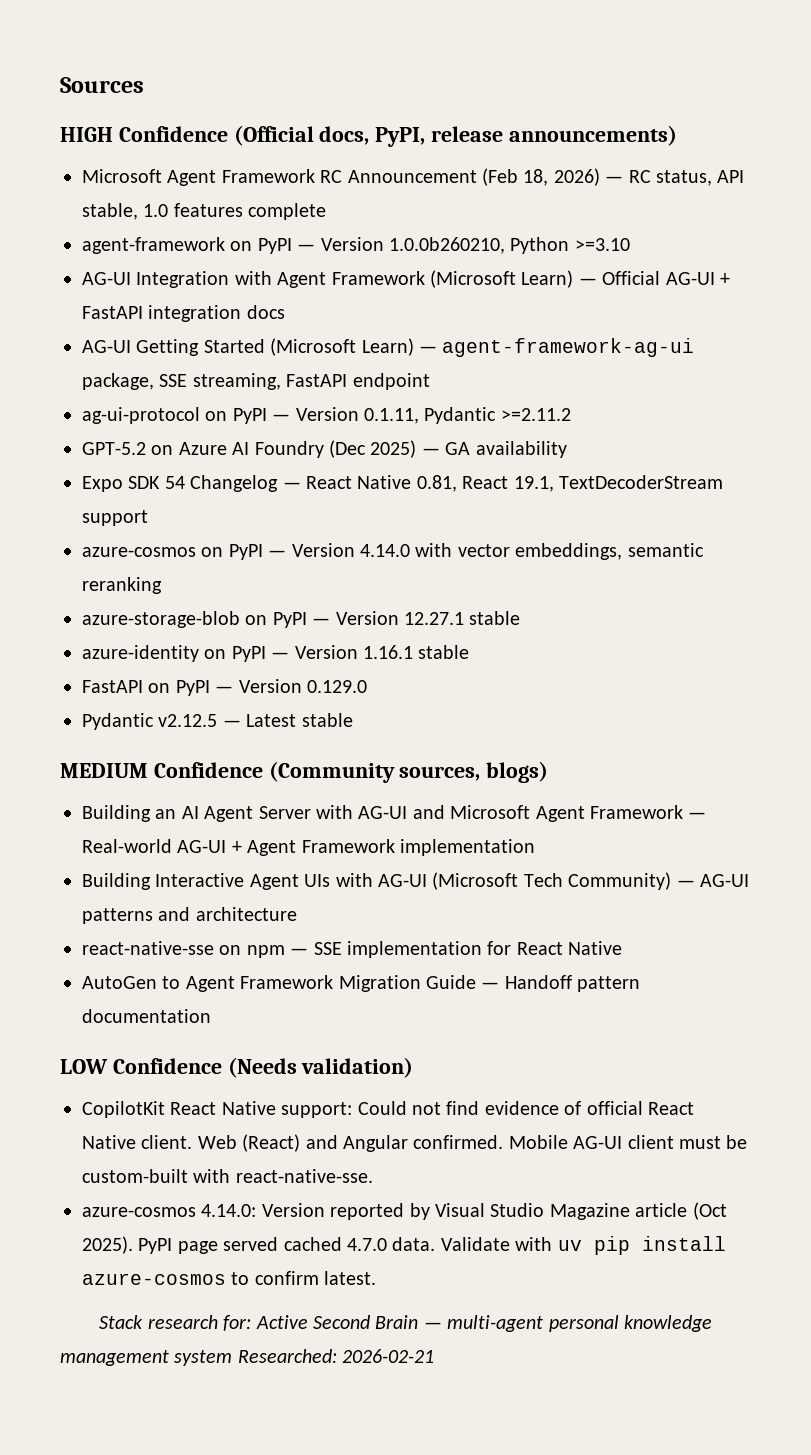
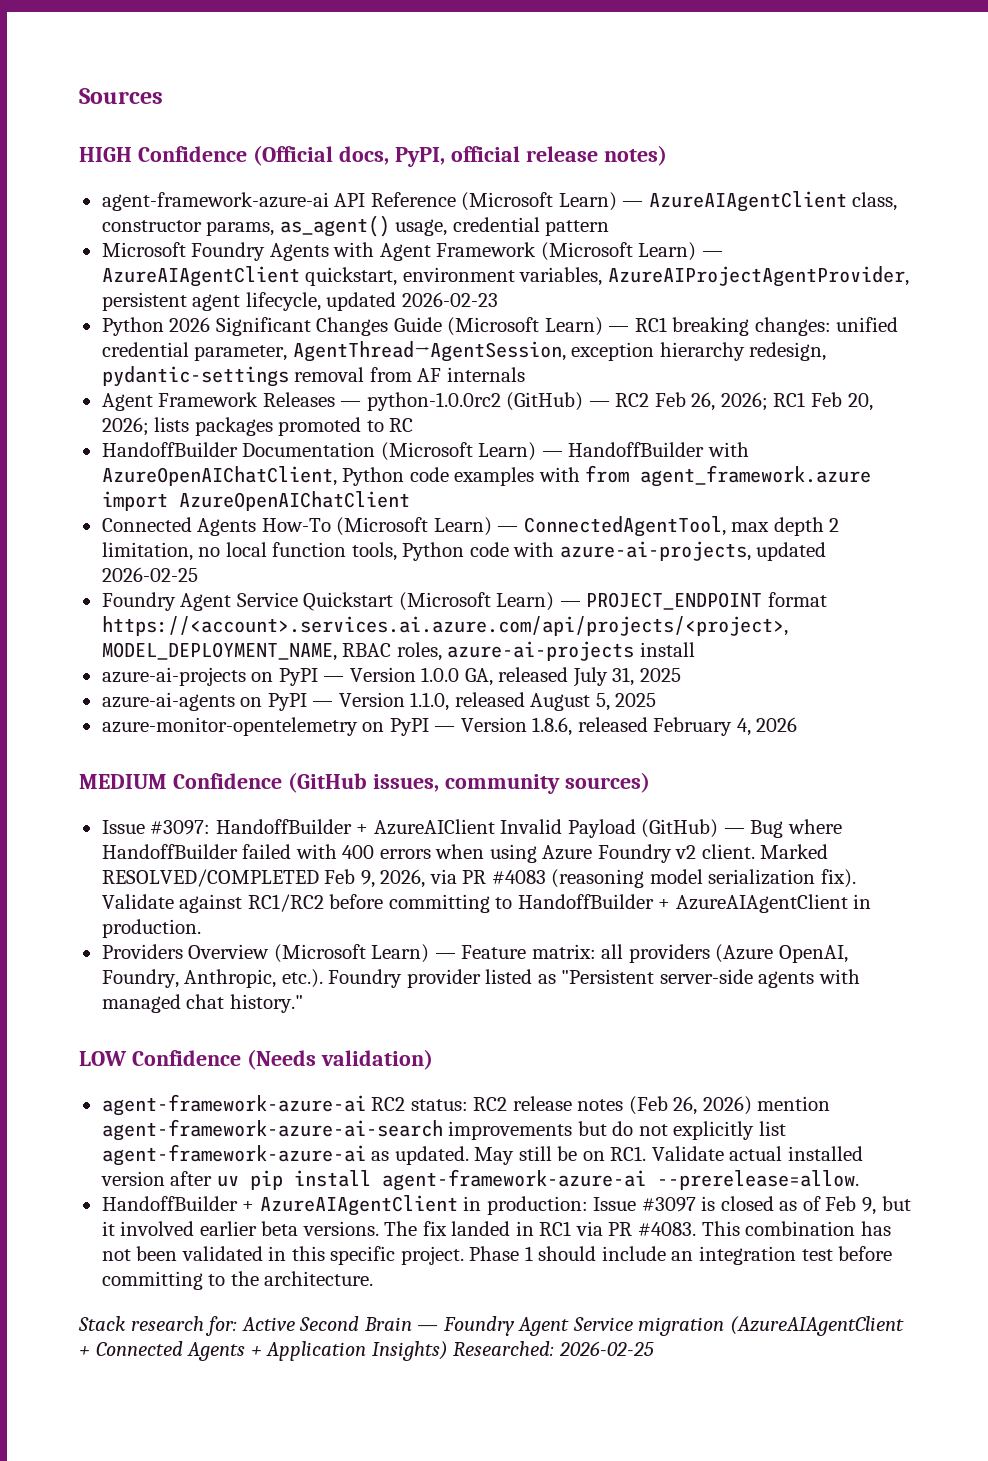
[431,125,677,146] [82,168,745,186] [82,203,327,220] [82,237,630,254] [82,271,230,288] release announcements) // Microsoft Agent Framework RC Announcement (Feb 18, 2026) — RC status, API stable, 1.0 features complete // agent-framework on PyPI — Version 1.0.0b260210, Python >=3.10 // AG-UI Integration -> [450,145,667,166] [101,191,898,212] [101,215,610,237] [101,242,329,261] official release notes) // agent-framework-azure-ai API Reference (Microsoft Learn) — AzureAIAgentClient class, constructor params, as_agent() usage, credential pattern // Microsoft Foundry Agents
[602,271,730,285] [82,305,285,322] [82,338,695,357] [82,373,430,390] [82,407,571,424] [82,440,567,458] [82,475,723,492] [82,510,148,526] [82,543,704,560] [82,577,162,594] [82,611,521,628] [82,645,470,662] [82,679,367,696] [82,713,353,730] [60,761,549,783] [82,805,707,822] [82,839,535,856] [82,872,749,890] [82,907,297,924] [82,941,623,958] [82,975,641,992] [82,1009,211,1023] [60,1057,414,1078] [82,1101,694,1118] [82,1134,748,1152] [82,1169,373,1183] [82,1202,727,1220] [82,1236,726,1255] [82,1271,377,1285] Official AG-UI + FastAPI integration docs // AG-UI Getting Started (Microsoft Learn) — agent-framework-ag-ui package, SSE streaming, FastAPI endpoint // ag-ui-protocol on PyPI — Version 0.1.11, Pydantic >=2.11.2 // GPT-5.2 on Azure AI Foundry (Dec 2025) — GA availability // Expo SDK 54 Changelog — React Native 0.81, React 19.1, TextDecoderStream support // azure-cosmos on PyPI — Version 4.14.0 with vector embeddings, semantic reranking // azure-storage-blob on PyPI — Version 12.27.1 stable // azure-identity on PyPI — Version 1.16.1 stable // FastAPI on PyPI — Version 0.129.0 // Pydantic v2.12.5 — Latest stable // MEDIUM Confidence (Community sources, blogs) // Building an AI Agent Server with AG-UI and Microsoft Agent Framework — Real-world AG-UI + Agent Framework implementation // Building Interactive Agent UIs with AG-UI (Microsoft Tech Community) — AG-UI patterns and architecture // react-native-sse on npm — SSE implementation for React Native // AutoGen to Agent Framework Migration Guide — Handoff pattern documentation // LOW Confidence (Needs validation) // CopilotKit React Native support: Could not find evidence of official React Native client. Web (React) and Angular confirmed. Mobile AG-UI client must be custom-built with react-native-sse. // azure-cosmos 4.14.0: Version reported by Visual Studio Magazine article (Oct 2025). PyPI page served cached 4.7.0 data. Validate with uv pip install azure-cosmos to confirm latest. -> [101,266,909,287] [101,292,498,311] [101,317,899,336] [101,341,827,362] [101,366,525,387] [101,392,873,411] [101,417,414,436] [101,442,749,461] [101,465,872,487] [101,491,410,511] [101,516,840,537] [101,541,827,561] [101,567,198,582] [101,592,827,611] [101,616,788,636] [101,641,695,661] [101,667,681,687] [101,692,657,711] [101,717,798,736] [79,772,650,794] [101,819,842,838] [101,844,829,863] [101,869,856,888] [101,894,872,913] [101,919,201,938] [101,944,848,963] [101,969,860,988] [101,994,303,1013] [79,1049,433,1070] [101,1094,831,1116] [101,1119,786,1141] [101,1144,863,1166] [100,1169,859,1191] [101,1195,911,1216] [101,1221,891,1236] [101,1246,893,1265] [101,1271,374,1290] AzureAIAgentClient quickstart, environment variables, AzureAIProjectAgentProvider, persistent agent lifecycle, updated 2026-02-23 // Python 2026 Significant Changes Guide (Microsoft Learn) — RC1 breaking changes: unified credential parameter, AgentThread→AgentSession, exception hierarchy redesign, pydantic-settings removal from AF internals // Agent Framework Releases — python-1.0.0rc2 (GitHub) — RC2 Feb 26, 2026; RC1 Feb 20, 2026; lists packages promoted to RC // HandoffBuilder Documentation (Microsoft Learn) — HandoffBuilder with AzureOpenAIChatClient, Python code examples with from agent_framework.azure import AzureOpenAIChatClient // Connected Agents How-To (Microsoft Learn) — ConnectedAgentTool, max depth 2 limitation, no local function tools, Python code with azure-ai-projects, updated 2026-02-25 // Foundry Agent Service Quickstart (Microsoft Learn) — PROJECT_ENDPOINT format https://<account>.services.ai.azure.com/api/projects/<project>, MODEL_DEPLOYMENT_NAME, RBAC roles, azure-ai-projects install // azure-ai-projects on PyPI — Version 1.0.0 GA, released July 31, 2025 // azure-ai-agents on PyPI — Version 1.1.0, released August 5, 2025 // azure-monitor-opentelemetry on PyPI — Version 1.8.6, released February 4, 2026 // MEDIUM Confidence (GitHub issues, community sources) // Issue #3097: HandoffBuilder + AzureAIClient Invalid Payload (GitHub) — Bug where HandoffBuilder failed with 400 errors when using Azure Foundry v2 client. Marked RESOLVED/COMPLETED Feb 9, 2026, via PR #4083 (reasoning model serialization fix). Validate against RC1/RC2 before committing to HandoffBuilder + AzureAIAgentClient in production. // Providers Overview (Microsoft Learn) — Feature matrix: all providers (Azure OpenAI, Foundry, Anthropic, etc.). Foundry provider listed as "Persistent server-side agents with managed chat history." // LOW Confidence (Needs validation) // agent-framework-azure-ai RC2 status: RC2 release notes (Feb 26, 2026) mention agent-framework-azure-ai-search improvements but do not explicitly list agent-framework-azure-ai as updated. May still be on RC1. Validate actual installed version after uv pip install agent-framework-azure-ai --prerelease=allow. // HandoffBuilder + AzureAIAgentClient in production: Issue #3097 is closed as of Feb 9, but it involved earlier beta versions. The fix landed in RC1 via PR #4083. This combination has not been validated in this specific project. Phase 1 should include an integration test before committing to the architecture.
[447,1315,713,1332] [60,1349,435,1366] multi-agent personal knowledge management system Researched: 2026-02-21 -> [442,1316,904,1336] [79,1341,654,1361] Foundry Agent Service migration (AzureAIAgentClient + Connected Agents + Application Insights) Researched: 2026-02-25

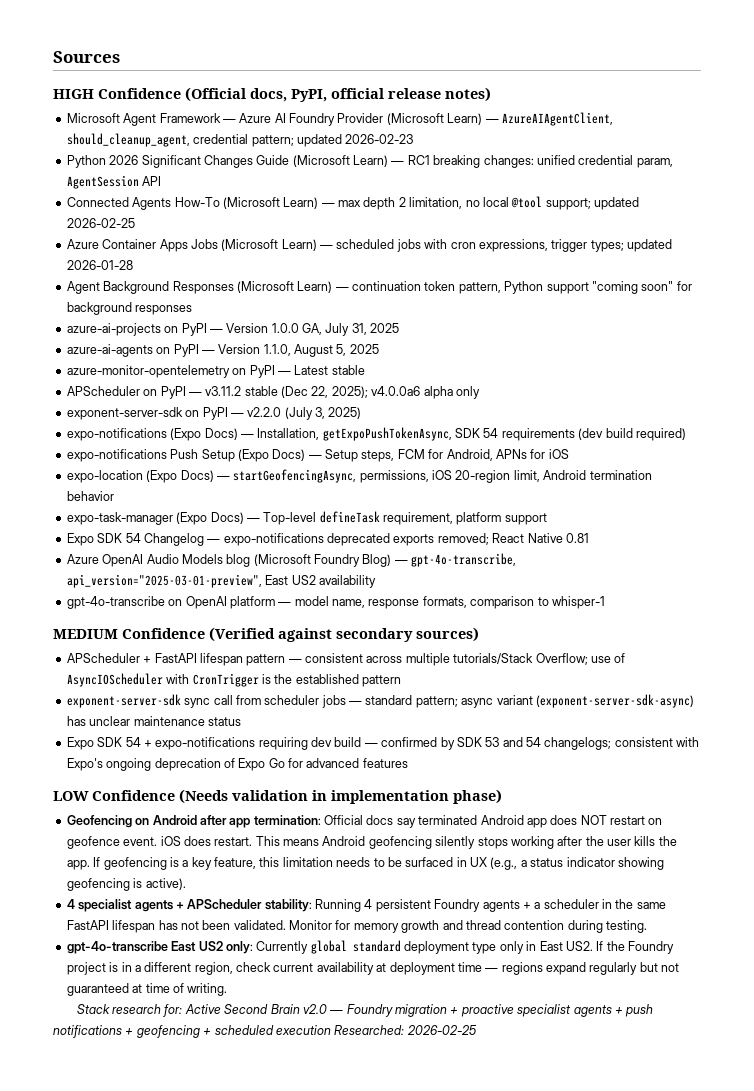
[101,191,898,212] [101,215,610,237] [101,242,723,261] [101,266,909,287] [101,292,321,311] agent-framework-azure-ai API Reference (Microsoft Learn) — AzureAIAgentClient class, constructor params, as_agent() usage, credential pattern // Microsoft Foundry Agents with Agent Framework (Microsoft Learn) — AzureAIAgentClient quickstart, environment variables, AzureAIProjectAgentProvider, persistent agent lifecycle, -> [66,112,613,126] [66,133,294,147] Microsoft Agent Framework — Azure AI Foundry Provider (Microsoft Learn) — AzureAIAgentClient, should_cleanup_agent, credential pattern;
[194,341,827,362] [101,366,525,387] [101,392,873,411] [101,417,414,436] [101,442,749,461] [101,465,872,487] [101,491,410,511] parameter, AgentThread→AgentSession, exception hierarchy redesign, pydantic-settings removal from AF internals // Agent Framework Releases — python-1.0.0rc2 (GitHub) — RC2 Feb 26, 2026; RC1 Feb 20, 2026; lists packages promoted to RC // HandoffBuilder Documentation (Microsoft Learn) — HandoffBuilder with AzureOpenAIChatClient, Python code examples with from agent_framework.azure import AzureOpenAIChatClient -> [636,158,673,168] [66,175,162,189] param, AgentSession API
[523,516,726,537] ConnectedAgentTool, -> (335, 205) none
[272,541,827,561] [101,567,198,582] [101,592,827,611] [101,616,788,636] [101,641,695,661] function tools, Python code with azure-ai-projects, updated 2026-02-25 // Foundry Agent Service Quickstart (Microsoft Learn) — PROJECT_ENDPOINT format https://<account>.services.ai.azure.com/api/projects/<project>, MODEL_DEPLOYMENT_NAME, RBAC roles, azure-ai-projects install -> [511,196,639,210] [66,218,135,228] [66,239,672,252] [66,260,133,270] [66,281,692,294] [66,302,193,315] @tool support; updated 2026-02-25 // Azure Container Apps Jobs (Microsoft Learn) — scheduled jobs with cron expressions, trigger types; updated 2026-01-28 // Agent Background Responses (Microsoft Learn) — continuation token pattern, Python support "coming soon" for background responses
[498,667,569,682] released -> (322, 329) none
[454,692,525,707] released -> (291, 350) none
[460,717,798,736] [79,772,650,794] [101,819,842,838] [101,844,829,863] [101,869,856,888] [101,894,872,913] [101,919,201,938] [101,944,848,963] [101,969,860,988] [101,994,303,1013] [79,1049,433,1070] [101,1094,831,1116] [101,1119,786,1141] [101,1144,863,1166] [100,1169,859,1191] [101,1195,911,1216] [101,1221,891,1236] [101,1246,893,1265] [101,1271,374,1290] Version 1.8.6, released February 4, 2026 // MEDIUM Confidence (GitHub issues, community sources) // Issue #3097: HandoffBuilder + AzureAIClient Invalid Payload (GitHub) — Bug where HandoffBuilder failed with 400 errors when using Azure Foundry v2 client. Marked RESOLVED/COMPLETED Feb 9, 2026, via PR #4083 (reasoning model serialization fix). Validate against RC1/RC2 before committing to HandoffBuilder + AzureAIAgentClient in production. // Providers Overview (Microsoft Learn) — Feature matrix: all providers (Azure OpenAI, Foundry, Anthropic, etc.). Foundry provider listed as "Persistent server-side agents with managed chat history." // LOW Confidence (Needs validation) // agent-framework-azure-ai RC2 status: RC2 release notes (Feb 26, 2026) mention agent-framework-azure-ai-search improvements but do not explicitly list agent-framework-azure-ai as updated. May still be on RC1. Validate actual installed version after uv pip install agent-framework-azure-ai --prerelease=allow. // HandoffBuilder + AzureAIAgentClient in production: Issue #3097 is closed as of Feb 9, but it involved earlier beta versions. The fix landed in RC1 via PR #4083. This combination has not been validated in this specific project. Phase 1 should include an integration test before committing to the architecture. -> [294,365,365,375] [66,386,480,399] [66,407,362,420] [66,427,686,441] [66,449,569,462] [66,469,652,483] [66,491,114,501] [66,511,547,525] [66,533,589,546] [66,553,517,567] [66,574,376,588] [66,596,605,609] [53,627,479,642] [66,653,626,666] [66,673,401,687] [66,694,694,708] [66,716,241,726] [66,737,700,750] [66,758,408,771] [53,789,502,804] [66,815,663,828] [66,836,677,849] [66,857,664,870] [66,878,186,891] [66,899,666,912] [66,920,647,933] [66,940,674,954] [66,962,680,975] [66,983,228,996] Latest stable // APScheduler on PyPI — v3.11.2 stable (Dec 22, 2025); v4.0.0a6 alpha only // exponent-server-sdk on PyPI — v2.2.0 (July 3, 2025) // expo-notifications (Expo Docs) — Installation, getExpoPushTokenAsync, SDK 54 requirements (dev build required) // expo-notifications Push Setup (Expo Docs) — Setup steps, FCM for Android, APNs for iOS // expo-location (Expo Docs) — startGeofencingAsync, permissions, iOS 20-region limit, Android termination behavior // expo-task-manager (Expo Docs) — Top-level defineTask requirement, platform support // Expo SDK 54 Changelog — expo-notifications deprecated exports removed; React Native 0.81 // Azure OpenAI Audio Models blog (Microsoft Foundry Blog) — gpt-4o-transcribe, api_version="2025-03-01-preview", East US2 availability // gpt-4o-transcribe on OpenAI platform — model name, response formats, comparison to whisper-1 // MEDIUM Confidence (Verified against secondary sources) // APScheduler + FastAPI lifespan pattern — consistent across multiple tutorials/Stack Overflow; use of AsyncIOScheduler with CronTrigger is the established pattern // exponent-server-sdk sync call from scheduler jobs — standard pattern; async variant (exponent-server-sdk-async) has unclear maintenance status // Expo SDK 54 + expo-notifications requiring dev build — confirmed by SDK 53 and 54 changelogs; consistent with Expo's ongoing deprecation of Expo Go for advanced features // LOW Confidence (Needs validation in implementation phase) // Geofencing on Android after app termination: Official docs say terminated Android app does NOT restart on geofence event. iOS does restart. This means Android geofencing silently stops working after the user kills the app. If geofencing is a key feature, this limitation needs to be surfaced in UX (e.g., a status indicator showing geofencing is active). // 4 specialist agents + APScheduler stability: Running 4 persistent Foundry agents + a scheduler in the same FastAPI lifespan has not been validated. Monitor for memory growth and thread contention during testing. // gpt-4o-transcribe East US2 only: Currently global standard deployment type only in East US2. If the Foundry project is in a different region, check current availability at deployment time — regions expand regularly but not guaranteed at time of writing.
(412, 1324) none -> [302,1004,327,1014] v2.0
[518,1316,904,1336] [79,1341,448,1361] Agent Service migration (AzureAIAgentClient + Connected Agents + Application Insights) -> [395,1004,654,1017] [53,1025,331,1038] migration + proactive specialist agents + push notifications + geofencing + scheduled execution

